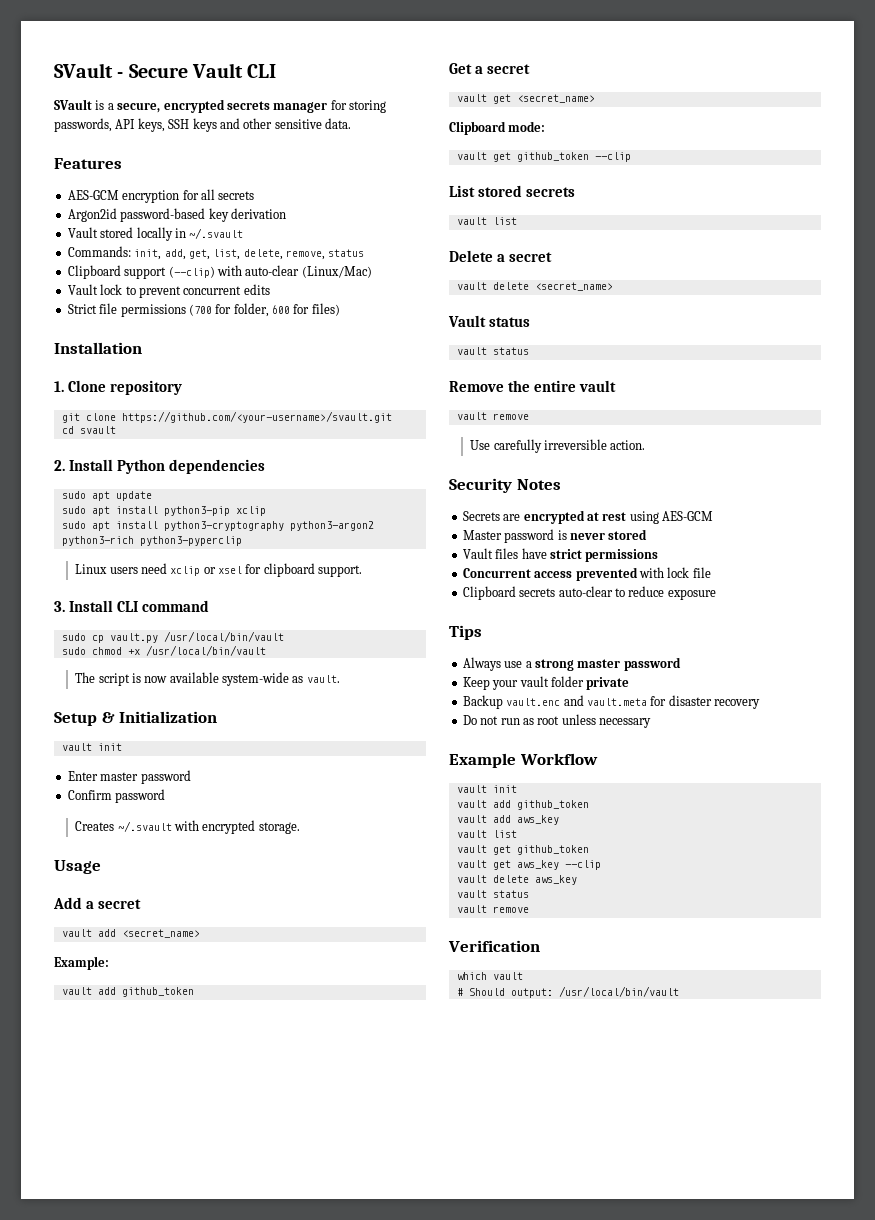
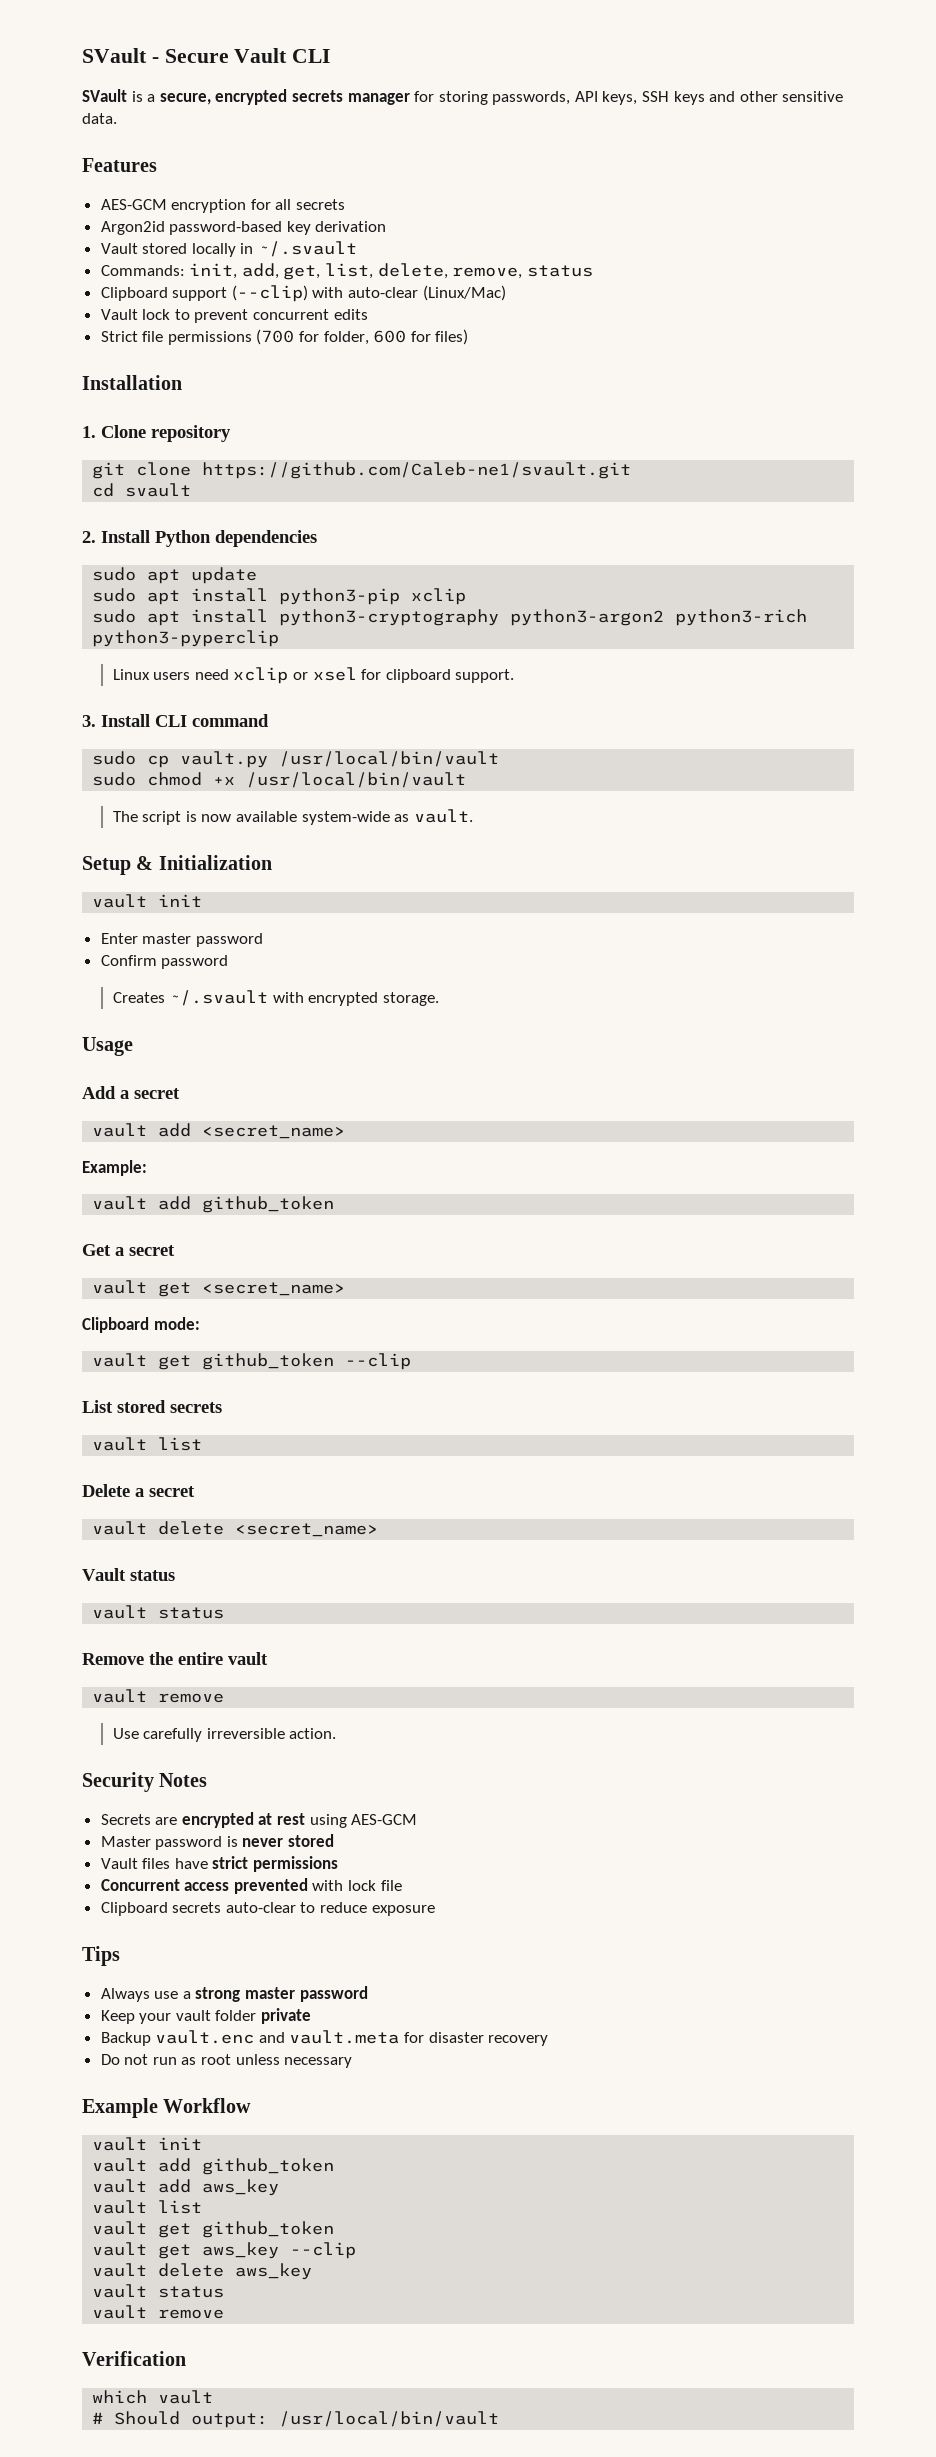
[121,411,392,423] https://github.com/<your-username>/svault.git -> [202,462,632,479] https://github.com/Caleb-ne1/svault.git

